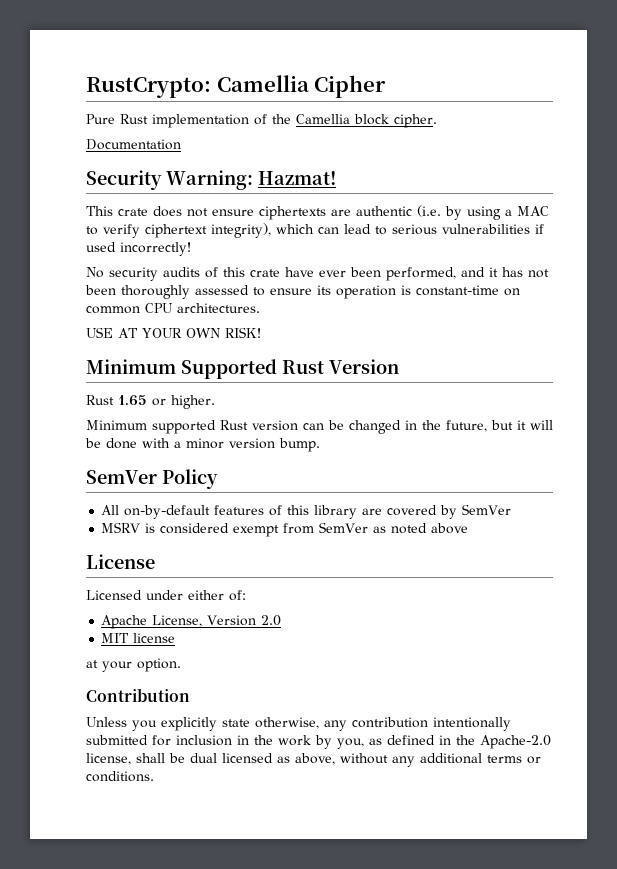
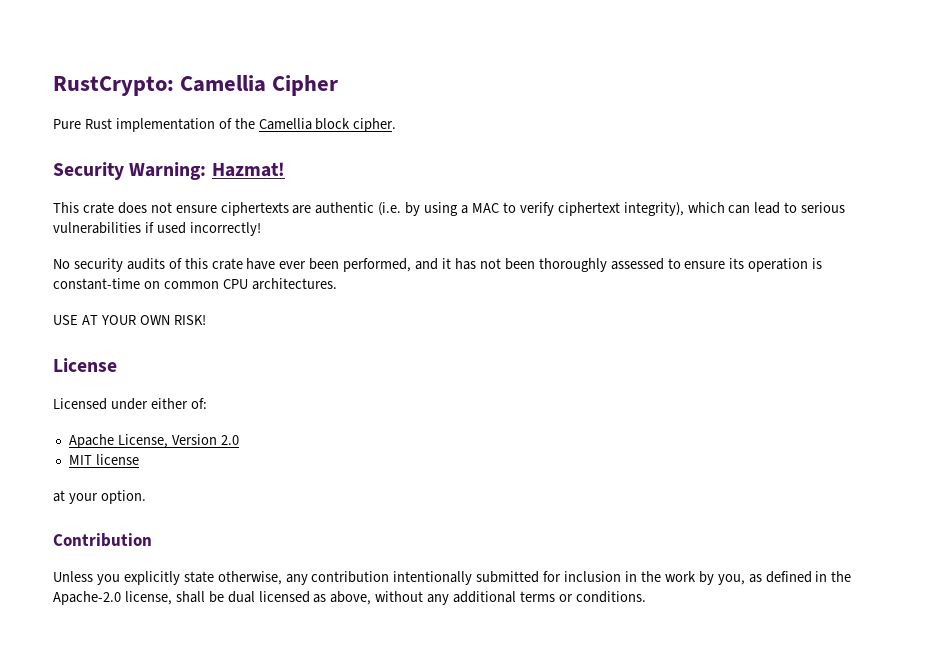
[86,139,181,150] // Documentation -> (397, 125) none
[86,359,399,379] [86,395,215,409] [86,420,553,434] [85,438,320,452] [86,469,218,489] [101,504,512,519] [101,522,469,537] // Minimum Supported Rust Version // Rust 1.65 or higher. // Minimum supported Rust version can be changed in the future, but it will be done with a minor version bump. // SemVer Policy // All on-by-default features of this library are covered by SemVer // MSRV is considered exempt from SemVer as noted above -> (206, 320) none

